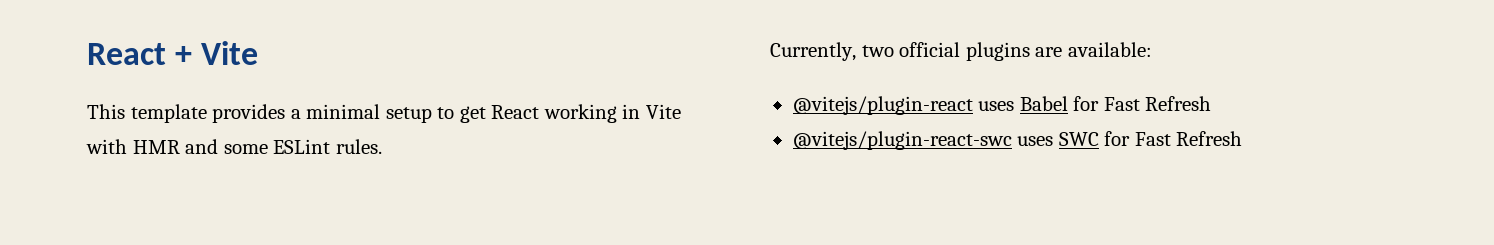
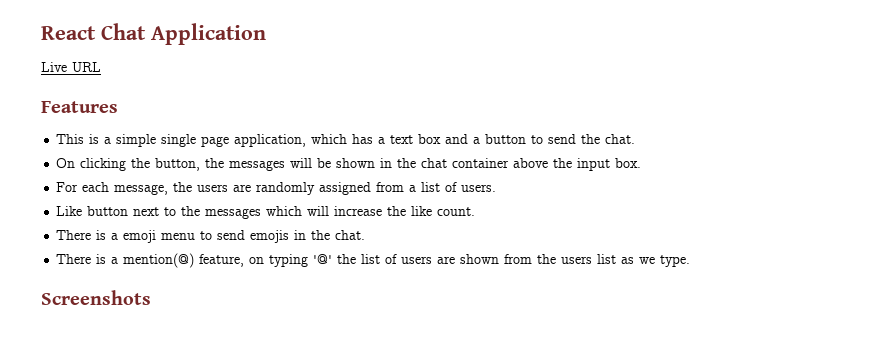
[87,41,259,65] [87,104,681,123] [86,139,382,154] [770,42,1152,61] [792,96,1212,115] [792,131,1243,150] React + Vite // This template provides a minimal setup to get React working in Vite with HMR and some ESLint rules. // Currently, two official plugins are available: // @vitejs/plugin-react uses Babel for Fast Refresh // @vitejs/plugin-react-swc uses SWC for Fast Refresh -> [41,23,266,45] [41,62,101,72] [41,101,118,113] [56,134,636,147] [56,158,642,171] [56,182,497,195] [56,206,476,219] [56,230,366,243] [56,253,691,268] [41,290,151,305] React Chat Application // Live URL // Features // This is a simple single page application, which has a text box and a button to send the chat. // On clicking the button, the messages will be shown in the chat container above the input box. // For each message, the users are randomly assigned from a list of users. // Like button next to the messages which will increase the like count. // There is a emoji menu to send emojis in the chat. // There is a mention(@) feature, on typing '@' the list of users are shown from the users list as we type. // Screenshots

